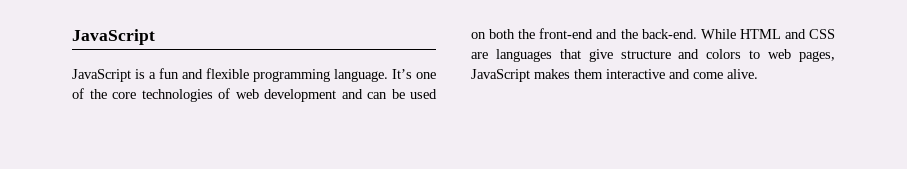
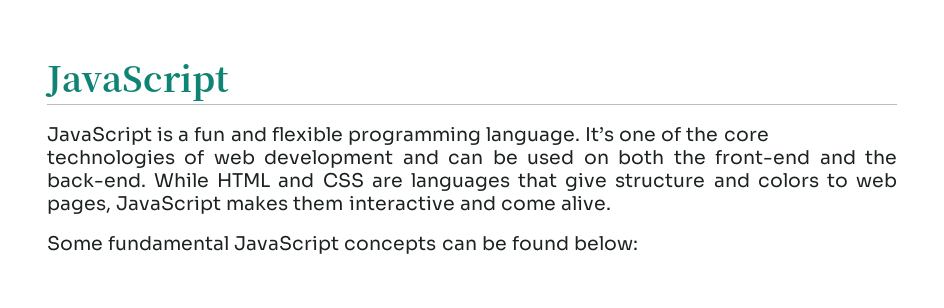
(758, 74) none -> [47,235,638,254] // Some fundamental JavaScript concepts can be found below:

